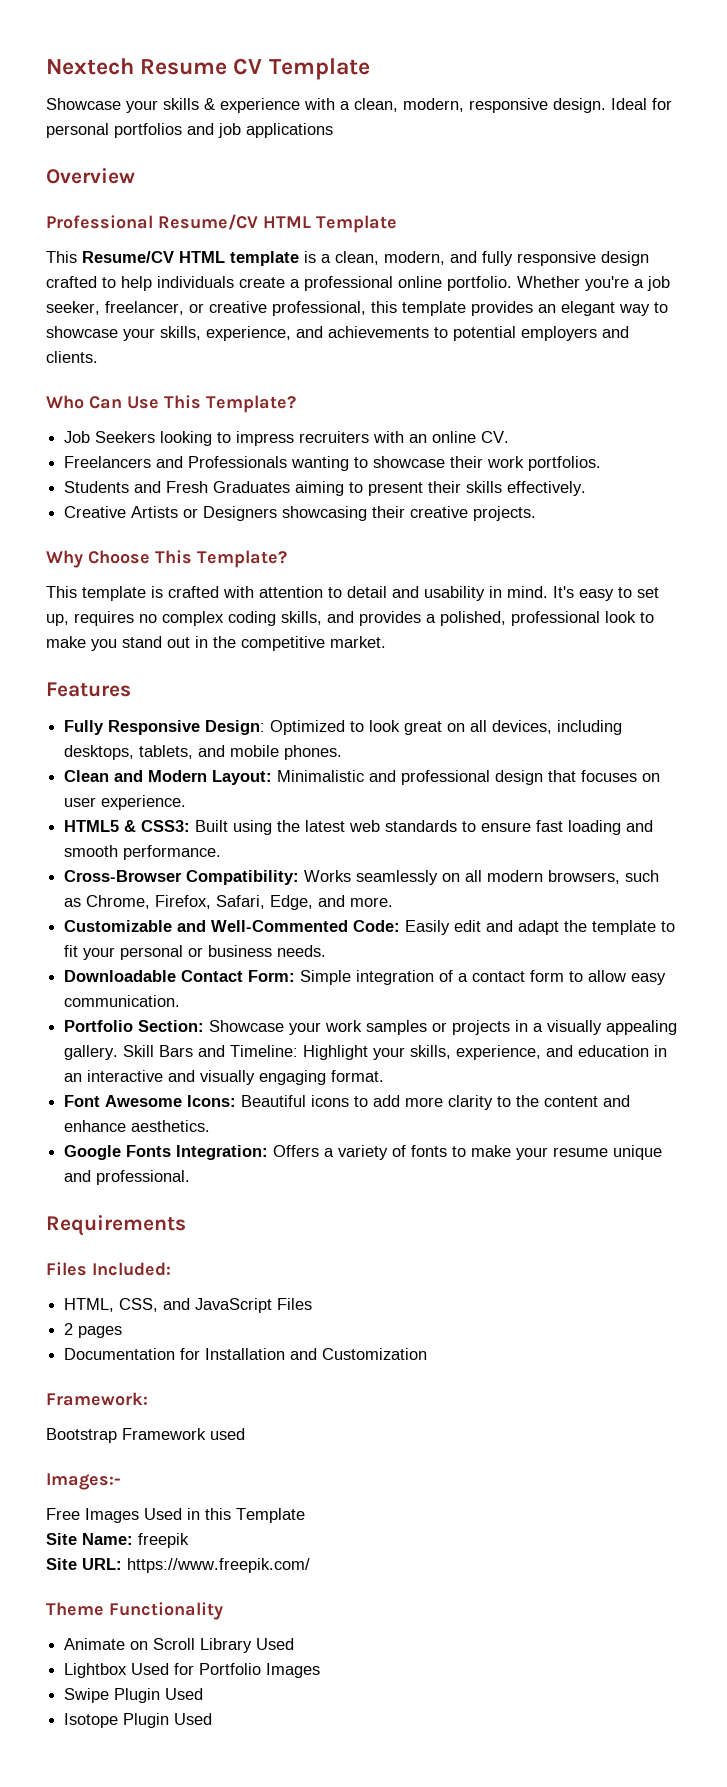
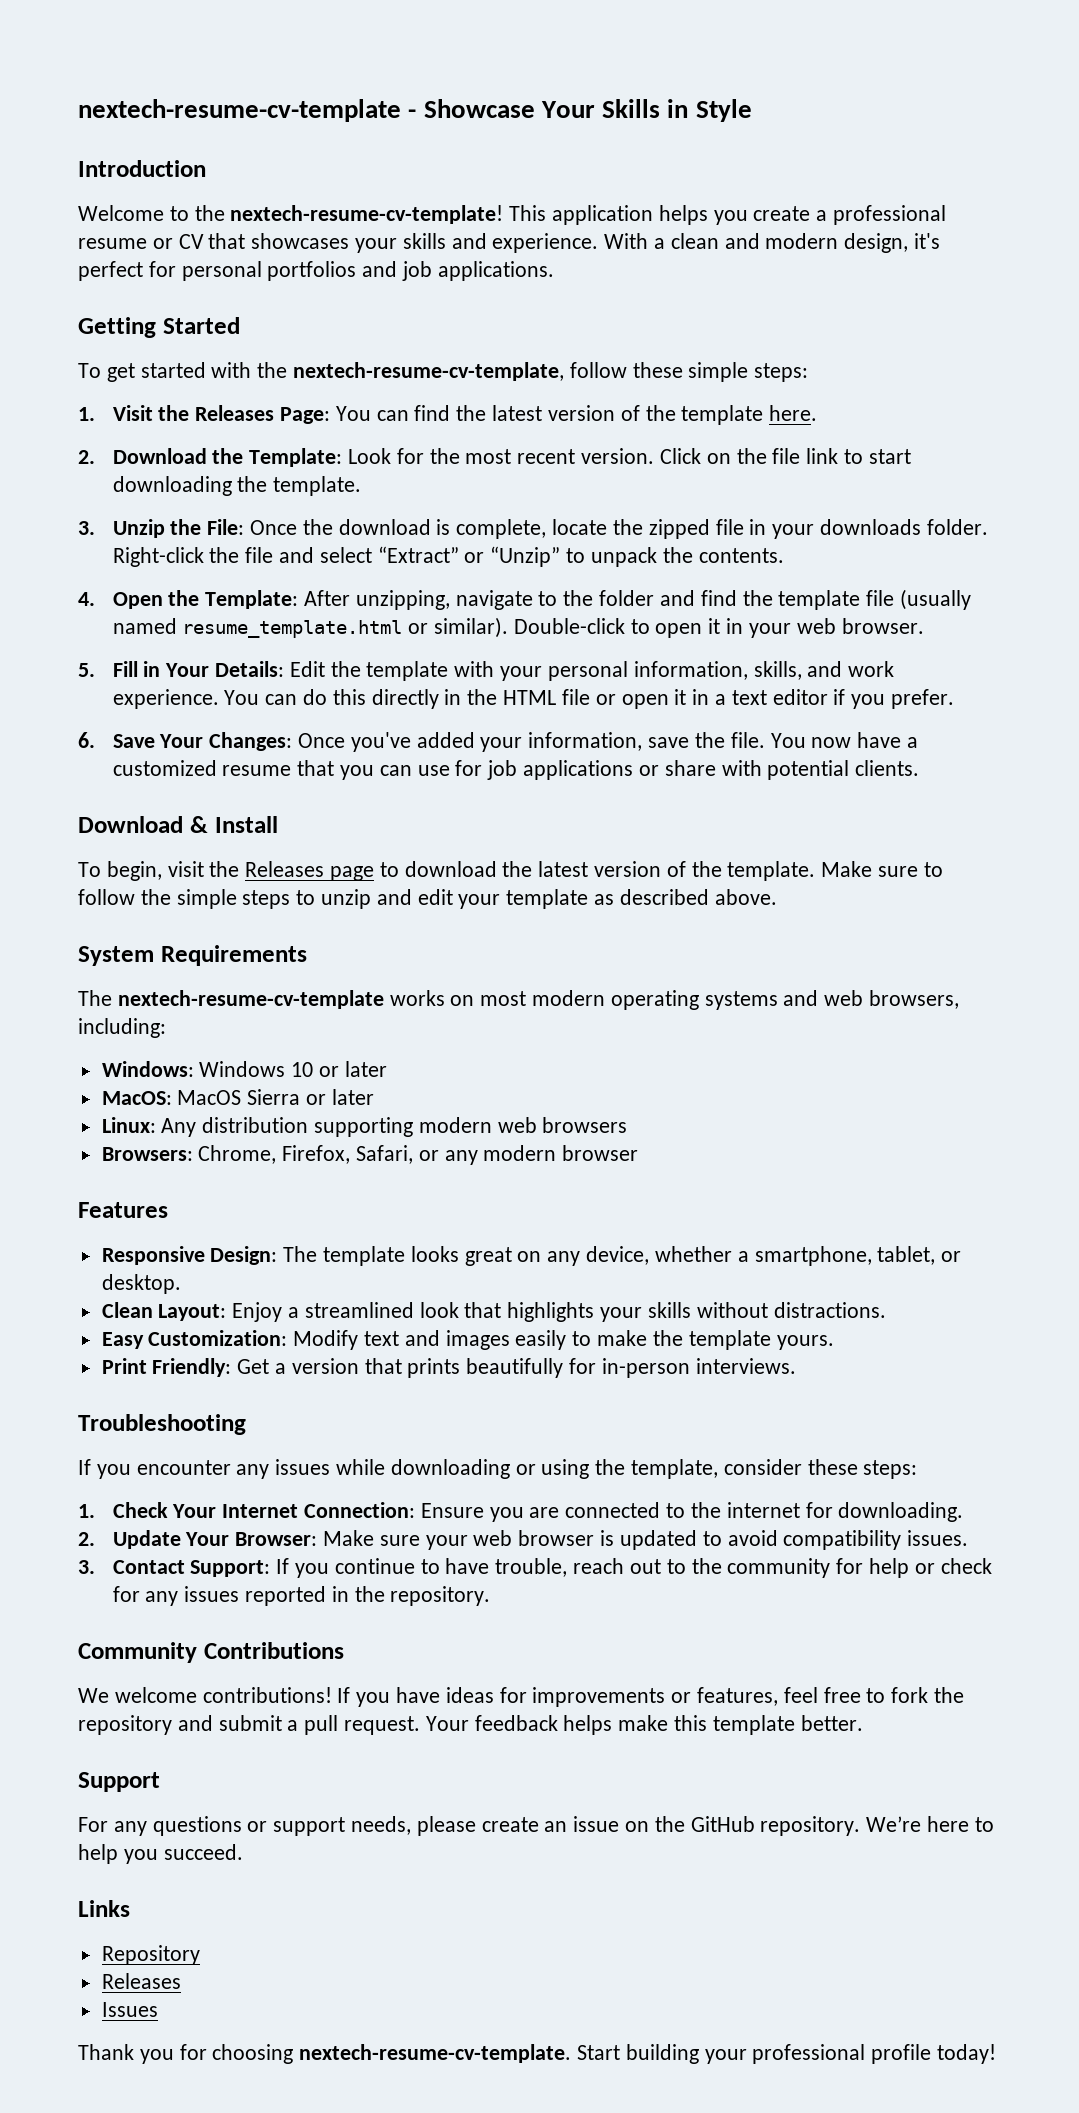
[46,58,370,80] [46,98,647,113] Nextech Resume CV Template // Showcase your skills & experience with a clean, modern, responsive design. Ideal -> [78,99,752,122] [78,160,206,177] [78,205,947,225] [78,233,941,253] [78,261,143,281] nextech-resume-cv-template - Showcase Your Skills in Style // Introduction // Welcome to the nextech-resume-cv-template! This application helps you create a professional resume or CV that showcases your skills and experience. With a clean and modern design, it's perfect
[246,123,333,138] [46,168,135,184] [46,214,397,233] [46,251,649,266] [46,276,670,291] [46,301,668,316] [46,326,629,341] [46,351,98,363] [46,395,296,413] [64,431,510,446] [64,456,602,471] [64,481,587,496] [64,506,537,521] [46,550,287,568] [46,586,659,601] [46,611,654,626] [46,636,386,651] applications // Overview // Professional Resume/CV HTML Template // This Resume/CV HTML template is a clean, modern, and fully responsive design crafted to help individuals create a professional online portfolio. Whether you're a job seeker, freelancer, or creative professional, this template provides an elegant way to showcase your skills, experience, and achievements to potential employers and clients. // Who Can Use This Template? // Job Seekers looking to impress recruiters with an online CV. // Freelancers and Professionals wanting to showcase their work portfolios. // Students and Fresh Graduates aiming to present their skills effectively. // Creative Artists or Designers showcasing their creative projects. // Why Choose This Template? // This template is crafted with attention to detail and usability in mind. It's easy to set up, requires no complex coding skills, and provides a polished, professional look to make you stand out in the competitive market. -> [437,261,554,281] [78,317,240,338] [78,362,809,382] [78,405,818,425] [78,448,911,467] [112,476,362,496] [78,519,988,539] [112,546,784,567] [78,589,971,610] [112,617,924,638] [78,661,895,681] [112,689,954,709] [78,732,918,752] [112,760,920,780] [78,816,278,833] [78,861,943,881] [78,889,777,909] [78,945,307,966] [78,990,960,1010] [78,1018,166,1038] [101,1061,387,1077] [101,1089,374,1105] [101,1117,628,1137] [101,1145,639,1165] applications. // Getting Started // To get started with the nextech-resume-cv-template, follow these simple steps: // 1. Visit the Releases Page: You can find the latest version of the template here. // 2. Download the Template: Look for the most recent version. Click on the file link to start downloading the template. // 3. Unzip the File: Once the download is complete, locate the zipped file in your downloads folder. Right-click the file and select “Extract” or “Unzip” to unpack the contents. // 4. Open the Template: After unzipping, navigate to the folder and find the template file (usually named resume_template.html or similar). Double-click to open it in your web browser. // 5. Fill in Your Details: Edit the template with your personal information, skills, and work experience. You can do this directly in the HTML file or open it in a text editor if you prefer. // 6. Save Your Changes: Once you've added your information, save the file. You now have a customized resume that you can use for job applications or share with potential clients. // Download & Install // To begin, visit the Releases page to download the latest version of the template. Make sure to follow the simple steps to unzip and edit your template as described above. // System Requirements // The nextech-resume-cv-template works on most modern operating systems and web browsers, including: // Windows: Windows 10 or later // MacOS: MacOS Sierra or later // Linux: Any distribution supporting modern web browsers // Browsers: Chrome, Firefox, Safari, or any modern browser
[64,720,105,735] Fully -> (168, 1210) none
[270,720,623,735] [64,745,343,760] [64,770,661,785] [64,795,187,810] [64,820,654,835] [64,845,222,860] [64,870,660,885] [64,895,394,910] [64,920,676,935] [64,945,327,960] [64,970,667,985] [64,995,181,1007] [64,1020,678,1035] [64,1045,668,1060] [64,1070,385,1085] [64,1095,631,1110] [64,1120,211,1132] [64,1145,663,1160] [64,1170,191,1185] [46,1215,186,1236] [46,1262,171,1276] [64,1298,313,1313] [64,1323,123,1338] [64,1348,428,1360] [46,1392,148,1406] [46,1428,245,1443] [46,1473,121,1490] [46,1508,305,1523] [46,1533,189,1548] [46,1558,310,1573] [46,1602,223,1620] [64,1638,295,1653] [64,1663,321,1678] [64,1688,204,1703] [64,1713,213,1728] Optimized to look great on all devices, including desktops, tablets, and mobile phones. // Clean and Modern Layout: Minimalistic and professional design that focuses on user experience. // HTML5 & CSS3: Built using the latest web standards to ensure fast loading and smooth performance. // Cross-Browser Compatibility: Works seamlessly on all modern browsers, such as Chrome, Firefox, Safari, Edge, and more. // Customizable and Well-Commented Code: Easily edit and adapt the template to fit your personal or business needs. // Downloadable Contact Form: Simple integration of a contact form to allow easy communication. // Portfolio Section: Showcase your work samples or projects in a visually appealing gallery. Skill Bars and Timeline: Highlight your skills, experience, and education in an interactive and visually engaging format. // Font Awesome Icons: Beautiful icons to add more clarity to the content and enhance aesthetics. // Google Fonts Integration: Offers a variety of fonts to make your resume unique and professional. // Requirements // Files Included: // HTML, CSS, and JavaScript Files // 2 pages // Documentation for Installation and Customization // Framework: // Bootstrap Framework used // Images:- // Free Images Used in this Template // Site Name: freepik // Site URL: https://www.freepik.com/ // Theme Functionality // Animate on Scroll Library Used // Lightbox Used for Portfolio Images // Swipe Plugin Used // Isotope Plugin Used -> [283,1246,962,1266] [101,1274,181,1294] [101,1302,886,1322] [101,1330,834,1350] [101,1358,796,1378] [78,1414,246,1435] [78,1459,918,1479] [78,1502,964,1522] [78,1530,969,1550] [78,1558,992,1578] [112,1586,491,1606] [78,1642,344,1663] [78,1687,965,1707] [78,1715,863,1735] [78,1772,160,1792] [78,1816,994,1836] [78,1844,243,1864] [78,1900,130,1917] [101,1945,200,1965] [101,1973,181,1989] [101,2002,158,2017] [78,2044,997,2064] The template looks great on any device, whether a smartphone, tablet, or desktop. // Clean Layout: Enjoy a streamlined look that highlights your skills without distractions. // Easy Customization: Modify text and images easily to make the template yours. // Print Friendly: Get a version that prints beautifully for in-person interviews. // Troubleshooting // If you encounter any issues while downloading or using the template, consider these steps: // 1. Check Your Internet Connection: Ensure you are connected to the internet for downloading. // 2. Update Your Browser: Make sure your web browser is updated to avoid compatibility issues. // 3. Contact Support: If you continue to have trouble, reach out to the community for help or check for any issues reported in the repository. // Community Contributions // We welcome contributions! If you have ideas for improvements or features, feel free to fork the repository and submit a pull request. Your feedback helps make this template better. // Support // For any questions or support needs, please create an issue on the GitHub repository. We’re here to help you succeed. // Links // Repository // Releases // Issues // Thank you for choosing nextech-resume-cv-template. Start building your professional profile today!

